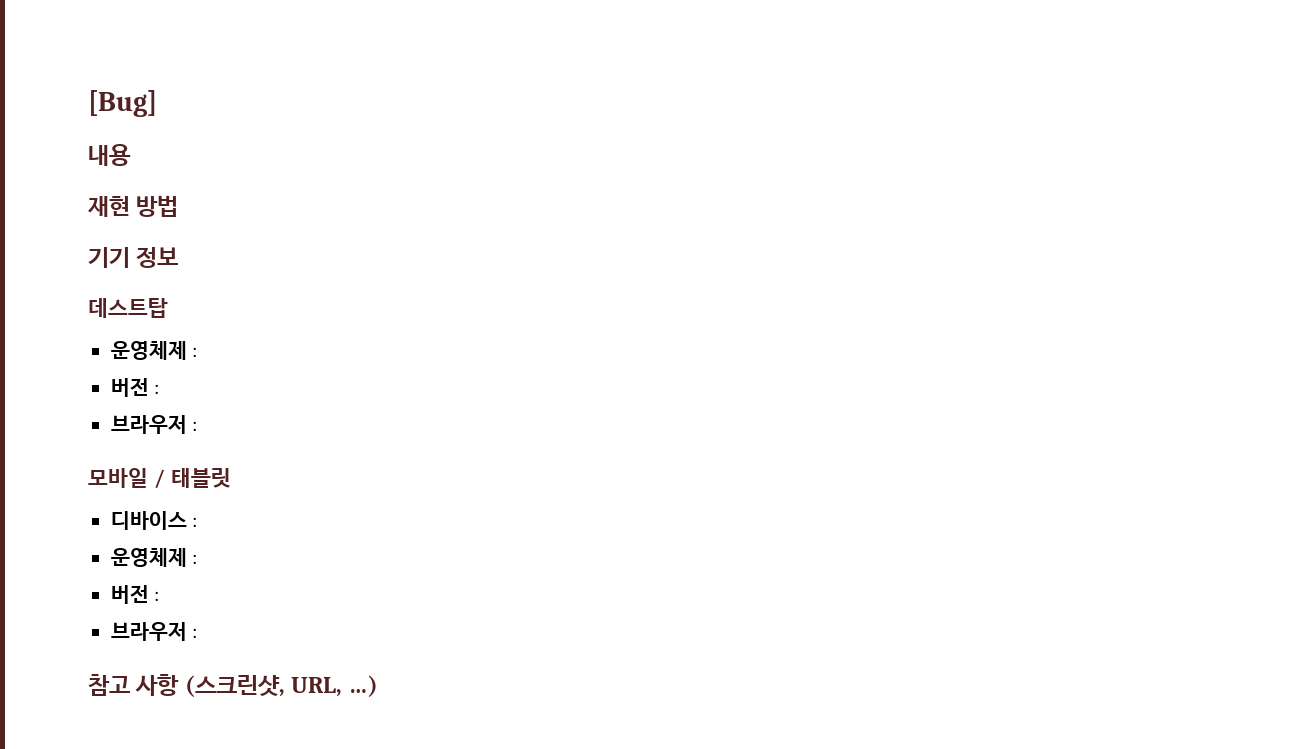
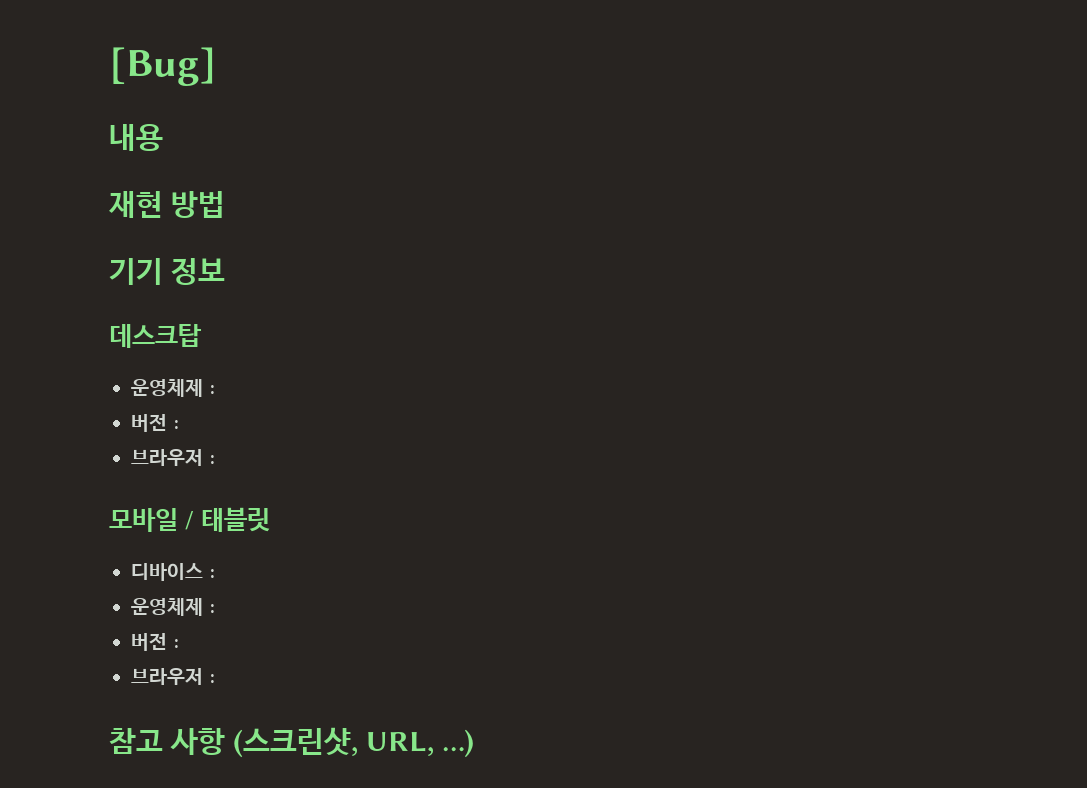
[88,298,168,318] 데스트탑 -> [109,324,202,348] 데스크탑

